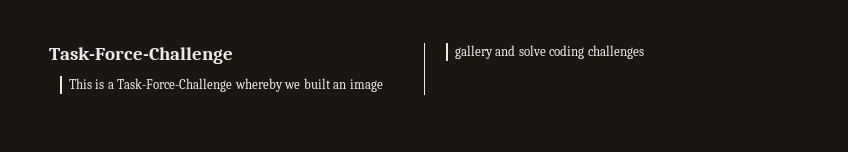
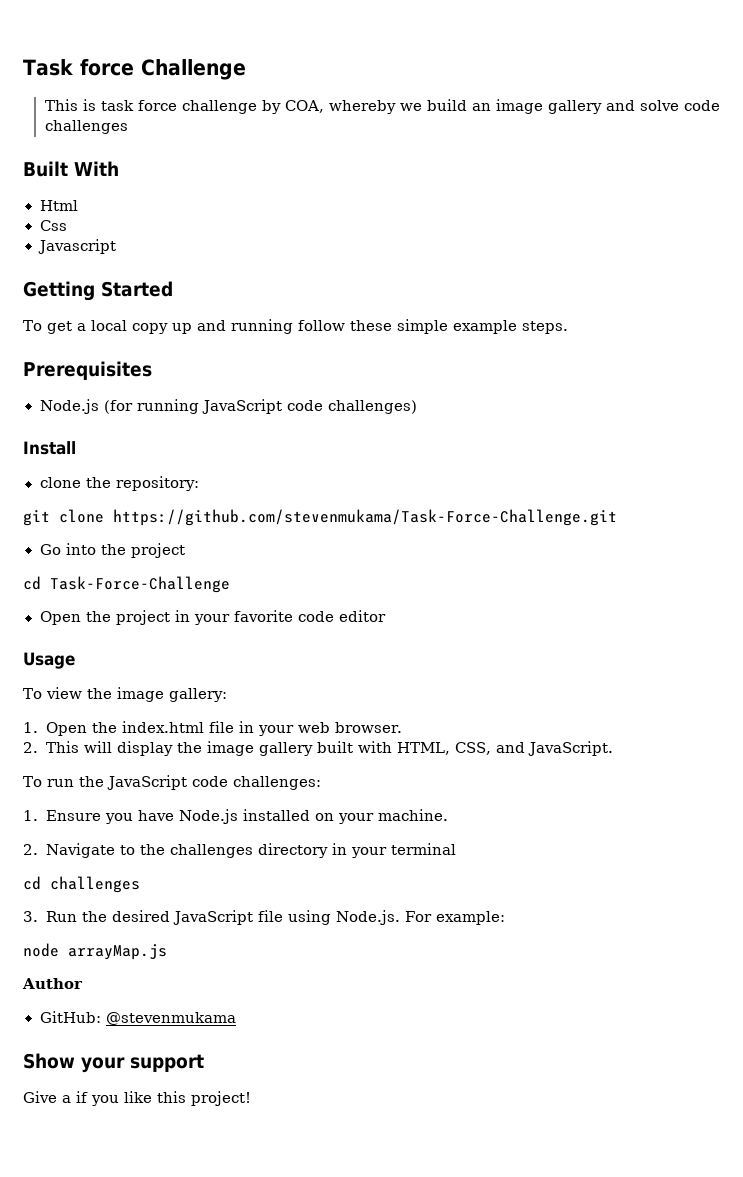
[49,47,233,64] Task-Force-Challenge -> [23,59,246,80] Task force Challenge
[107,78,233,92] a Task-Force-Challenge -> [100,100,324,114] task force challenge by COA,
[303,78,331,89] built -> [426,99,467,111] build
[549,45,644,59] coding challenges -> [683,100,720,111] [44,120,128,134] [23,161,119,177] [39,200,78,211] [39,220,67,231] [37,239,116,254] [23,281,173,301] [23,319,568,334] [23,361,152,380] [39,399,417,414] [23,441,76,455] [39,476,199,491] [23,509,617,526] [39,543,185,558] [23,576,230,593] [39,610,386,625] [23,652,75,669] [23,687,227,702] [23,721,403,736] [23,741,613,756] [23,775,321,790] [23,809,448,824] [23,843,456,858] [23,876,140,893] [23,910,505,925] [23,943,167,960] [22,978,83,989] [39,1011,236,1025] [23,1053,204,1073] [23,1091,251,1106] code challenges // Built With // Html // Css // Javascript // Getting Started // To get a local copy up and running follow these simple example steps. // Prerequisites // Node.js (for running JavaScript code challenges) // Install // clone the repository: // git clone https://github.com/stevenmukama/Task-Force-Challenge.git // Go into the project // cd Task-Force-Challenge // Open the project in your favorite code editor // Usage // To view the image gallery: // 1. Open the index.html file in your web browser. // 2. This will display the image gallery built with HTML, CSS, and JavaScript. // To run the JavaScript code challenges: // 1. Ensure you have Node.js installed on your machine. // 2. Navigate to the challenges directory in your terminal // cd challenges // 3. Run the desired JavaScript file using Node.js. For example: // node arrayMap.js // Author // GitHub: @stevenmukama // Show your support // Give a if you like this project!

